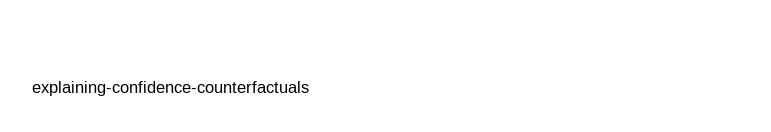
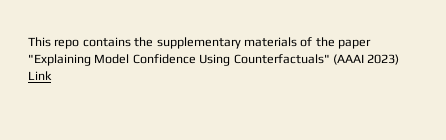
[32,81,309,96] explaining-confidence-counterfactuals -> [28,37,371,49] [28,54,400,66] [28,71,52,80] This repo contains the supplementary materials of the paper "Explaining Model Confidence Using Counterfactuals" (AAAI 2023) Link

